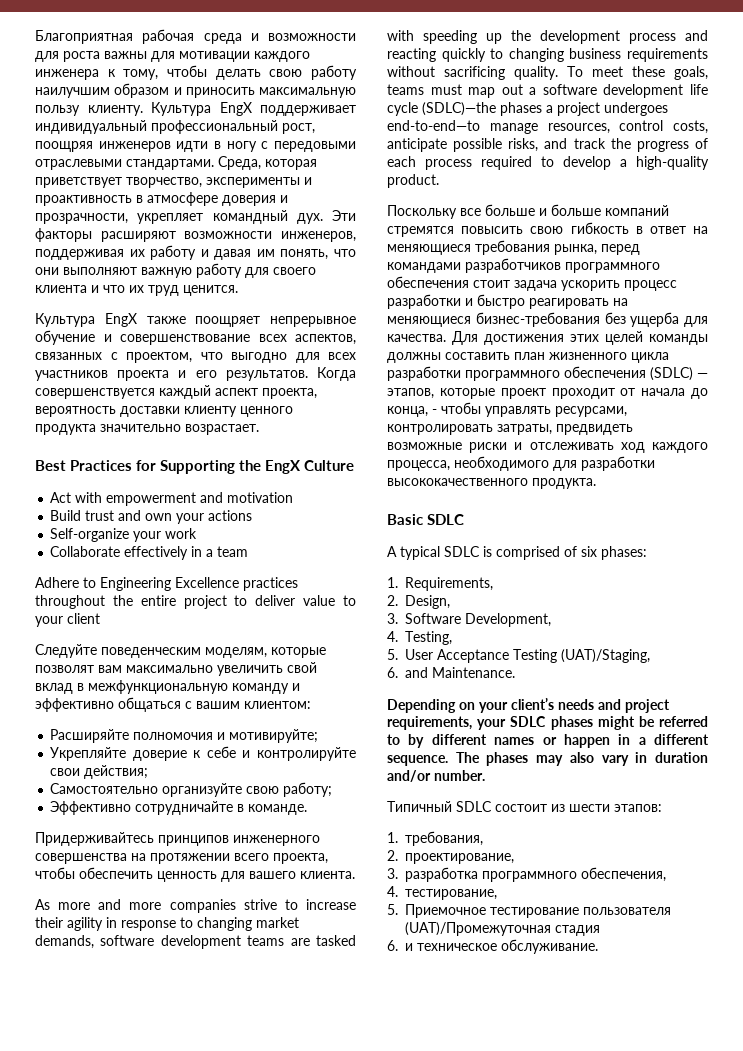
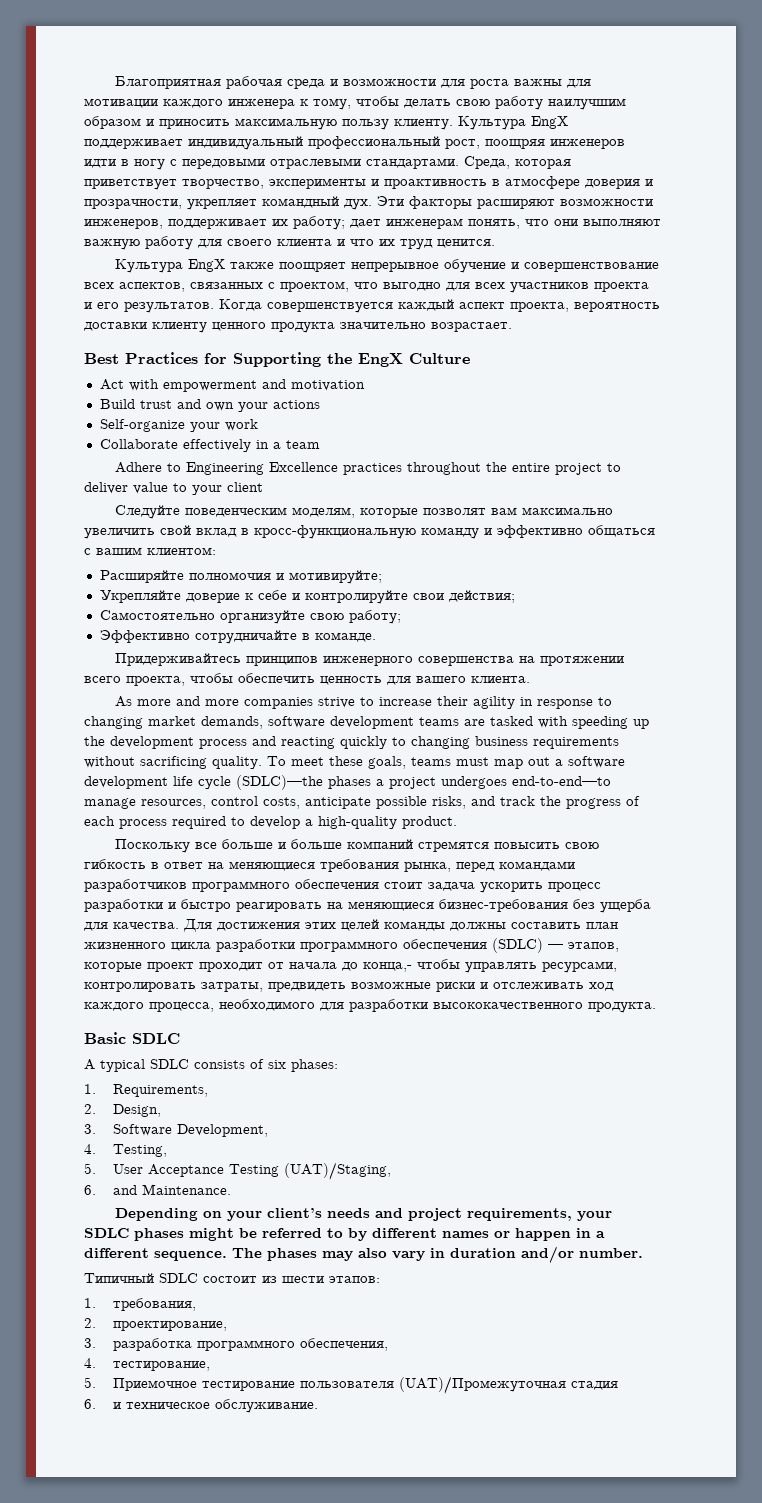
[35,245,275,260] поддерживая их работу и давая им -> [168,216,463,230] поддерживает их работу; дает инженерам
[88,680,228,694] межфункциональную -> [254,525,416,539] кросс-функциональную
[387,406,437,417] конца, - -> [363,962,412,972] конца,-
[483,546,560,560] is comprised -> [194,1060,245,1069] consists

